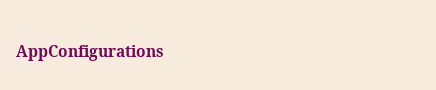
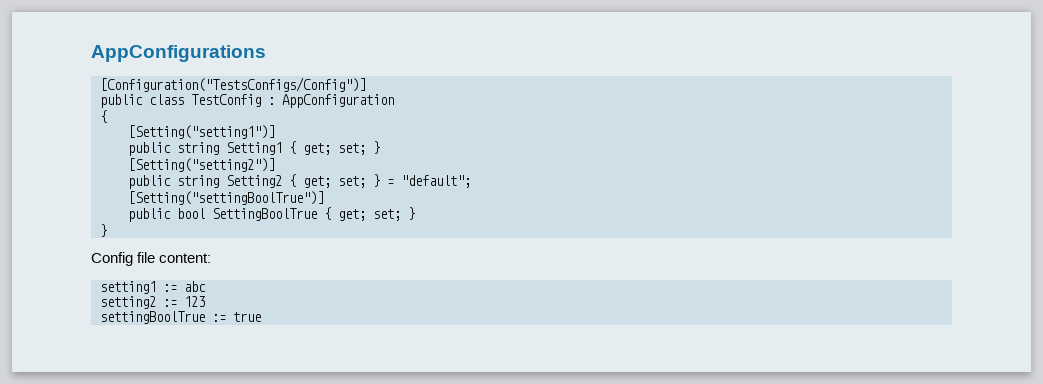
(164, 53) none -> [100,77,366,92] [100,94,394,108] [100,110,107,123] [128,125,275,139] [128,141,380,156] [128,158,275,172] [128,174,471,189] [128,191,324,205] [128,207,415,222] [100,224,107,237] [91,252,212,266] [100,281,206,294] [100,296,205,309] [100,311,261,324] // [Configuration("TestsConfigs/Config")] // public class TestConfig : AppConfiguration // { // [Setting("setting1")] // public string Setting1 { get; set; } // [Setting("setting2")] // public string Setting2 { get; set; } = "default"; // [Setting("settingBoolTrue")] // public bool SettingBoolTrue { get; set; } // } // Config file content: // setting1 := abc // setting2 := 123 // settingBoolTrue := true

